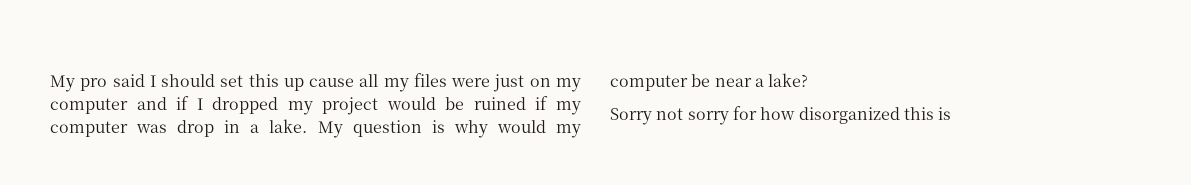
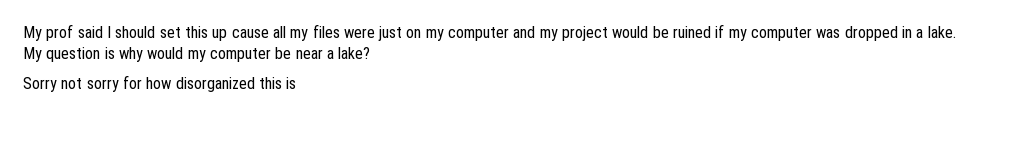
[50,75,108,92] My pro -> [23,24,74,41] My prof
[176,96,279,114] if I dropped -> (536, 32) none
[177,120,215,137] drop -> [844,26,898,41] dropped

